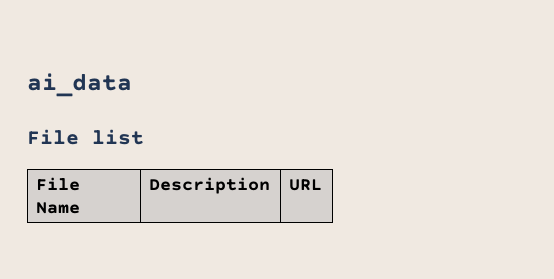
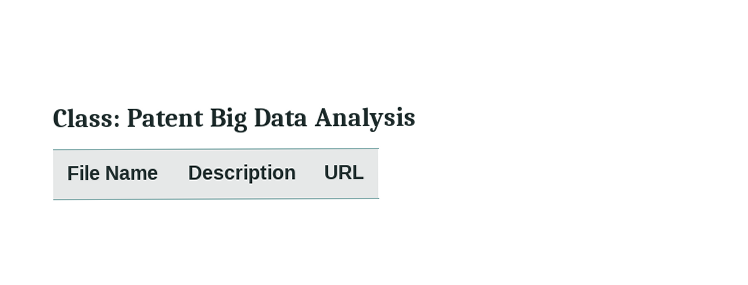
[27,73,132,97] [27,129,144,145] ai_data // File list -> [52,106,416,133] Class: Patent Big Data Analysis

